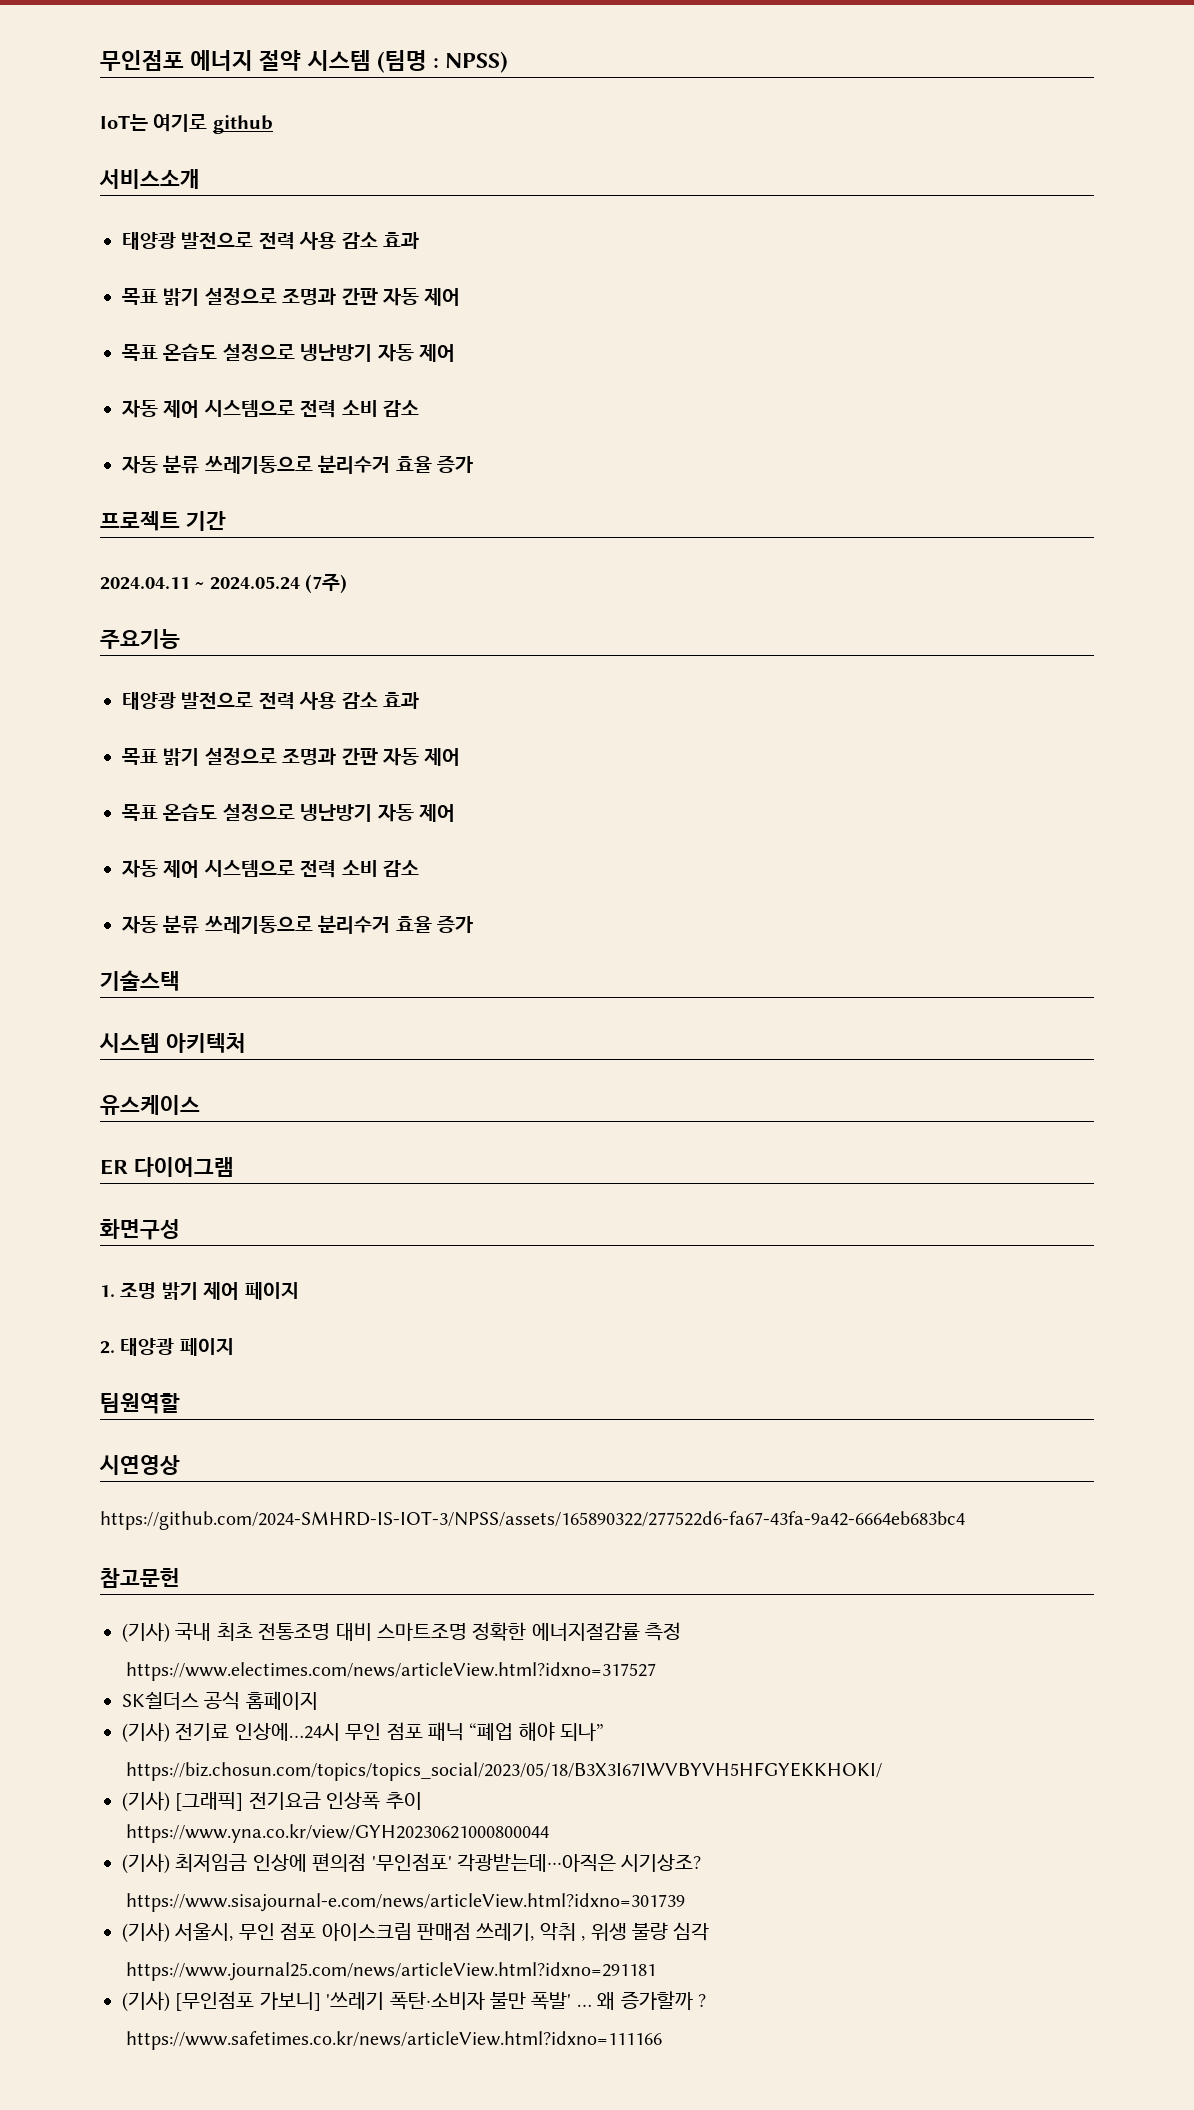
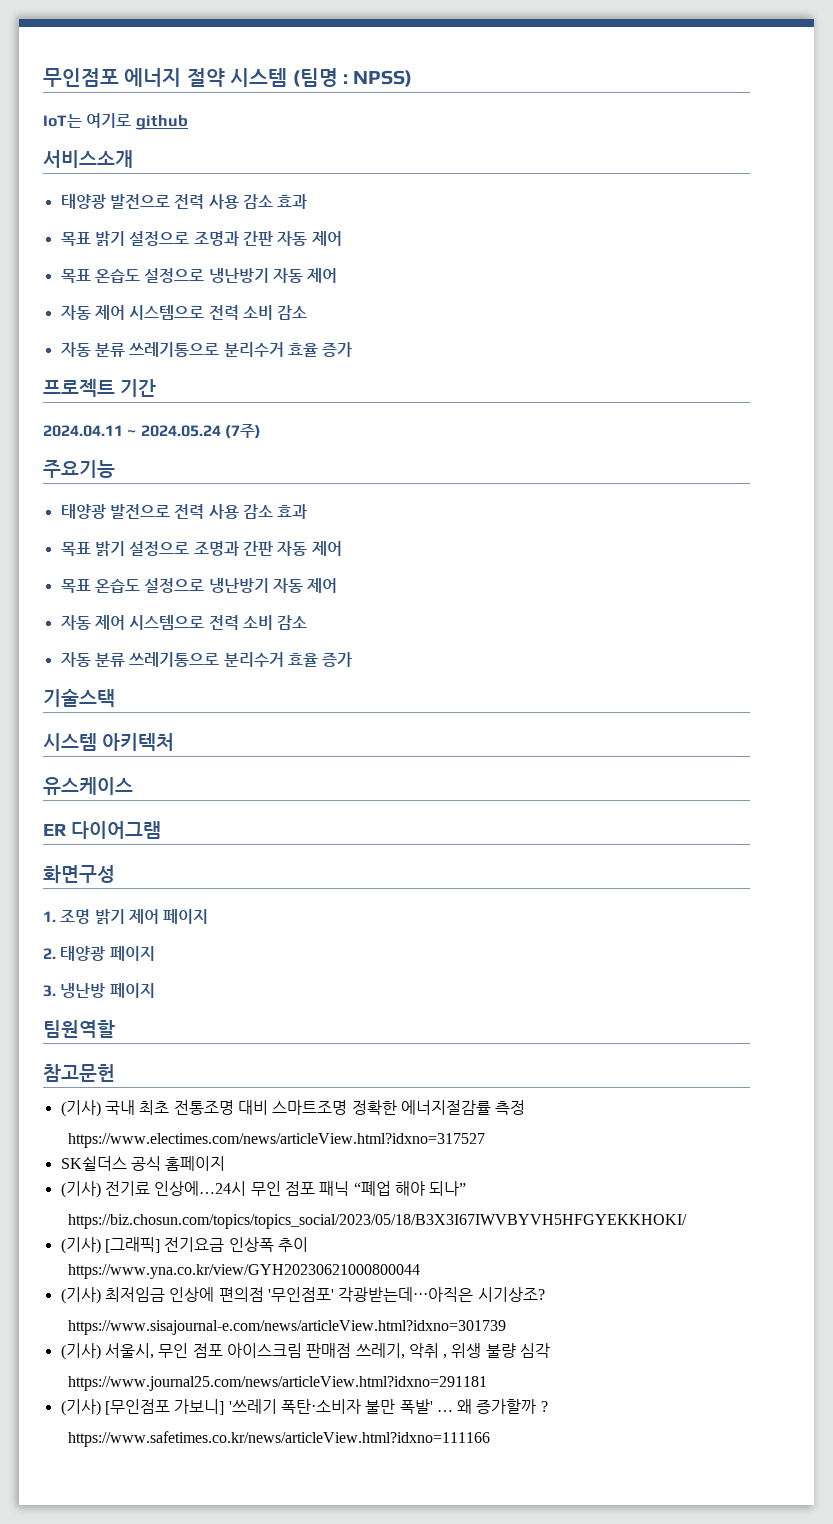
(234, 1347) none -> [43,983,155,998] // 3. 냉난방 페이지
[99,1455,180,1475] [100,1511,965,1530] // 시연영상 // https://github.com/2024-SMHRD-IS-IOT-3/NPSS/assets/165890322/277522d6-fa67-43fa-9a42-6664eb683bc4 -> (115, 1029) none

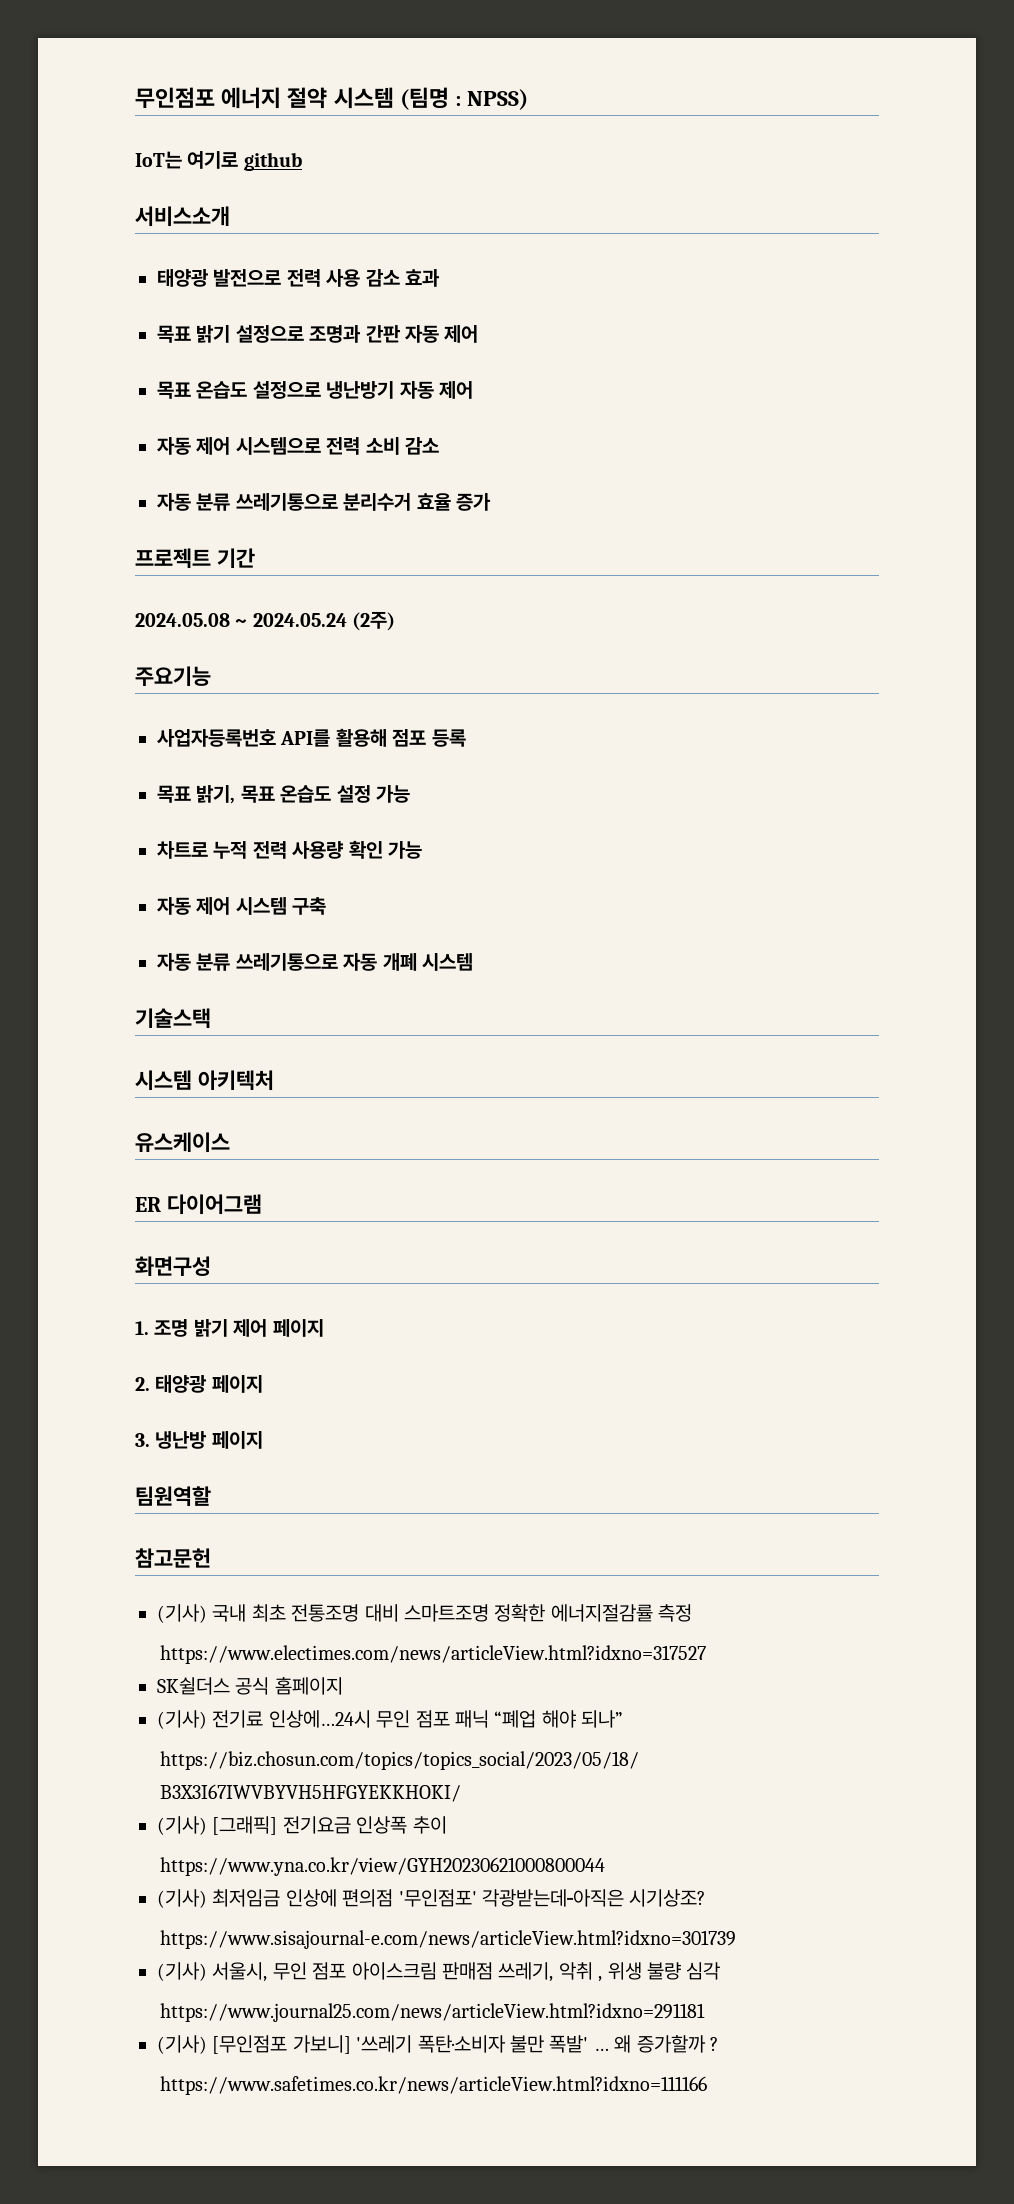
[43,425,123,437] 2024.04.11 -> [135,613,230,627] 2024.05.08
[224,424,261,439] (7주) -> [352,611,396,631] (2주)
[60,504,308,519] [60,541,342,557] [60,578,338,593] [60,615,308,630] [60,652,353,667] 태양광 발전으로 전력 사용 감소 효과 // 목표 밝기 설정으로 조명과 간판 자동 제어 // 목표 온습도 설정으로 냉난방기 자동 제어 // 자동 제어 시스템으로 전력 소비 감소 // 자동 분류 쓰레기통으로 분리수거 효율 증가 -> [157,728,466,747] [157,785,410,804] [157,840,422,859] [157,897,327,915] [157,953,473,971] 사업자등록번호 API를 활용해 점포 등록 // 목표 밝기, 목표 온습도 설정 가능 // 차트로 누적 전력 사용량 확인 가능 // 자동 제어 시스템 구축 // 자동 분류 쓰레기통으로 자동 개폐 시스템

